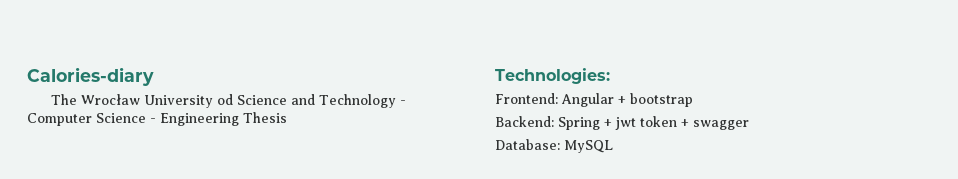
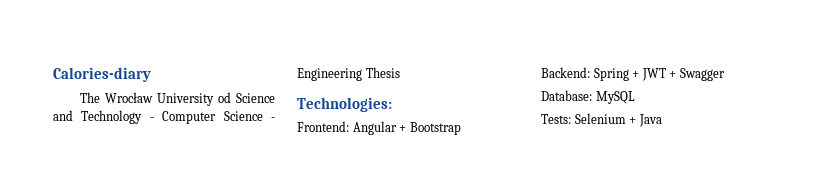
[630,93,693,107] bootstrap -> [409,122,461,135] Bootstrap
[615,116,749,130] [495,139,613,153] jwt token + swagger // Database: MySQL -> [641,68,725,81] [541,90,635,104] [541,113,662,127] JWT + Swagger // Database: MySQL // Tests: Selenium + Java

